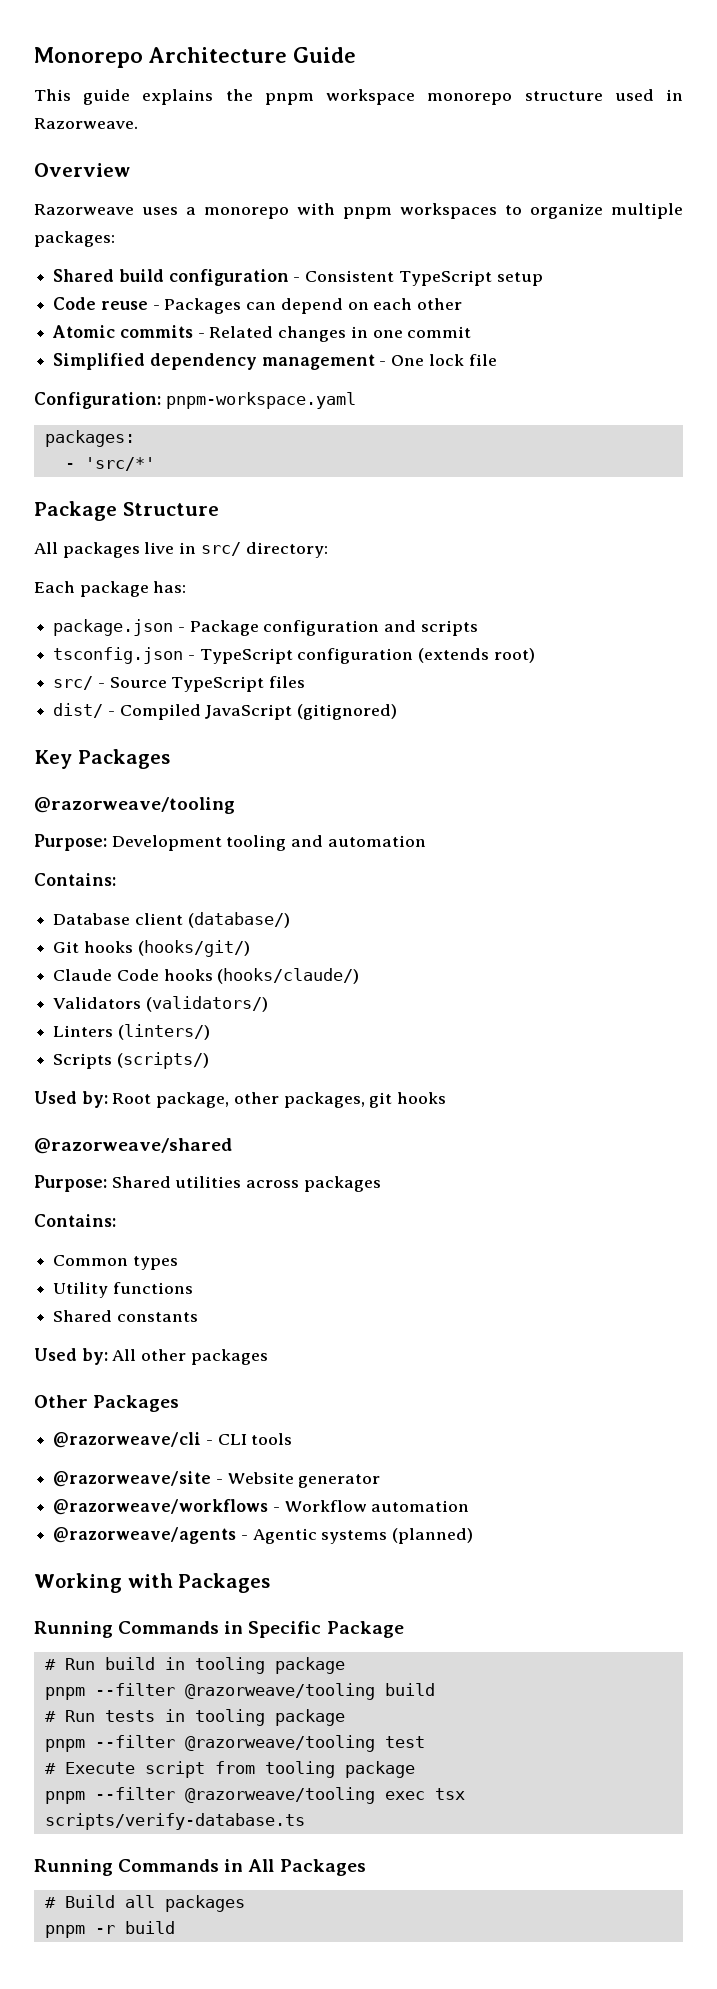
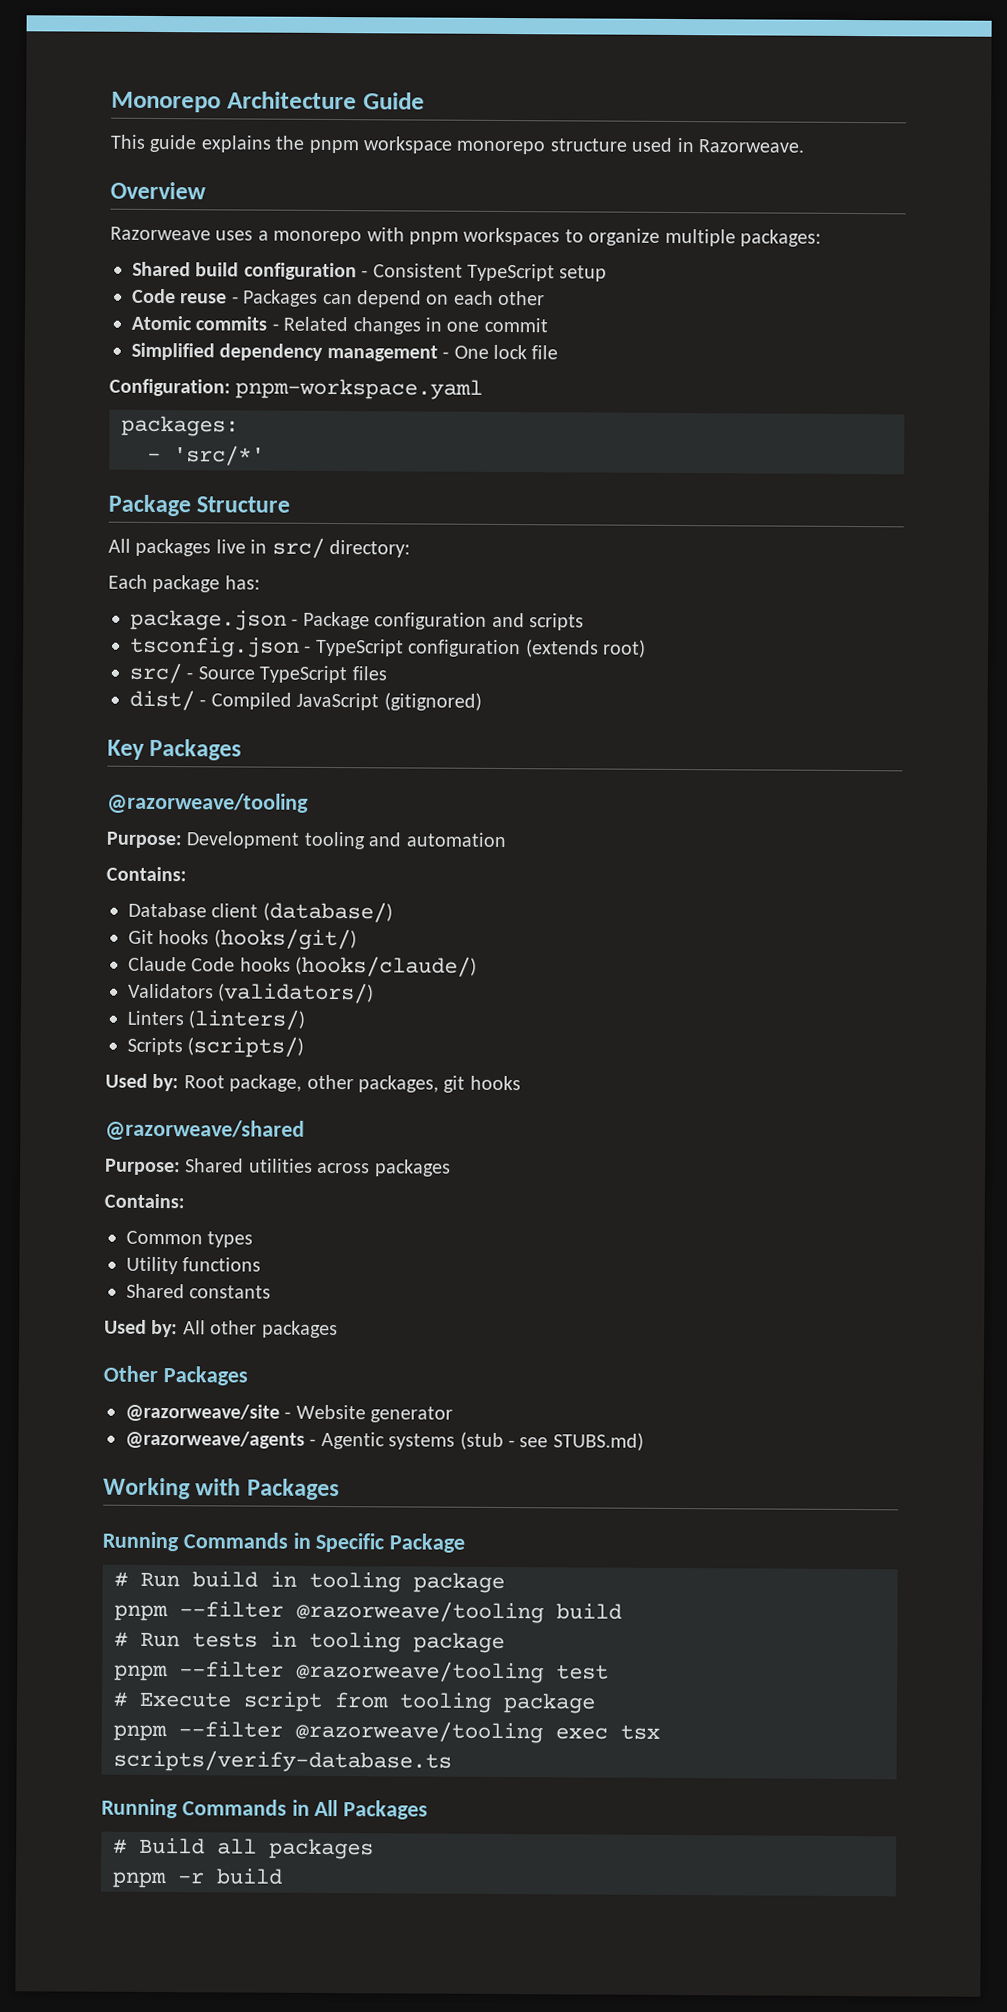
[53,1432,293,1448] // @razorweave/cli - CLI tools -> (248, 1376) none
[53,1499,470,1515] // @razorweave/workflows - Workflow automation -> (454, 1414) none
[392,1528,474,1544] (planned) -> [459,1431,644,1451] (stub - see STUBS.md)

